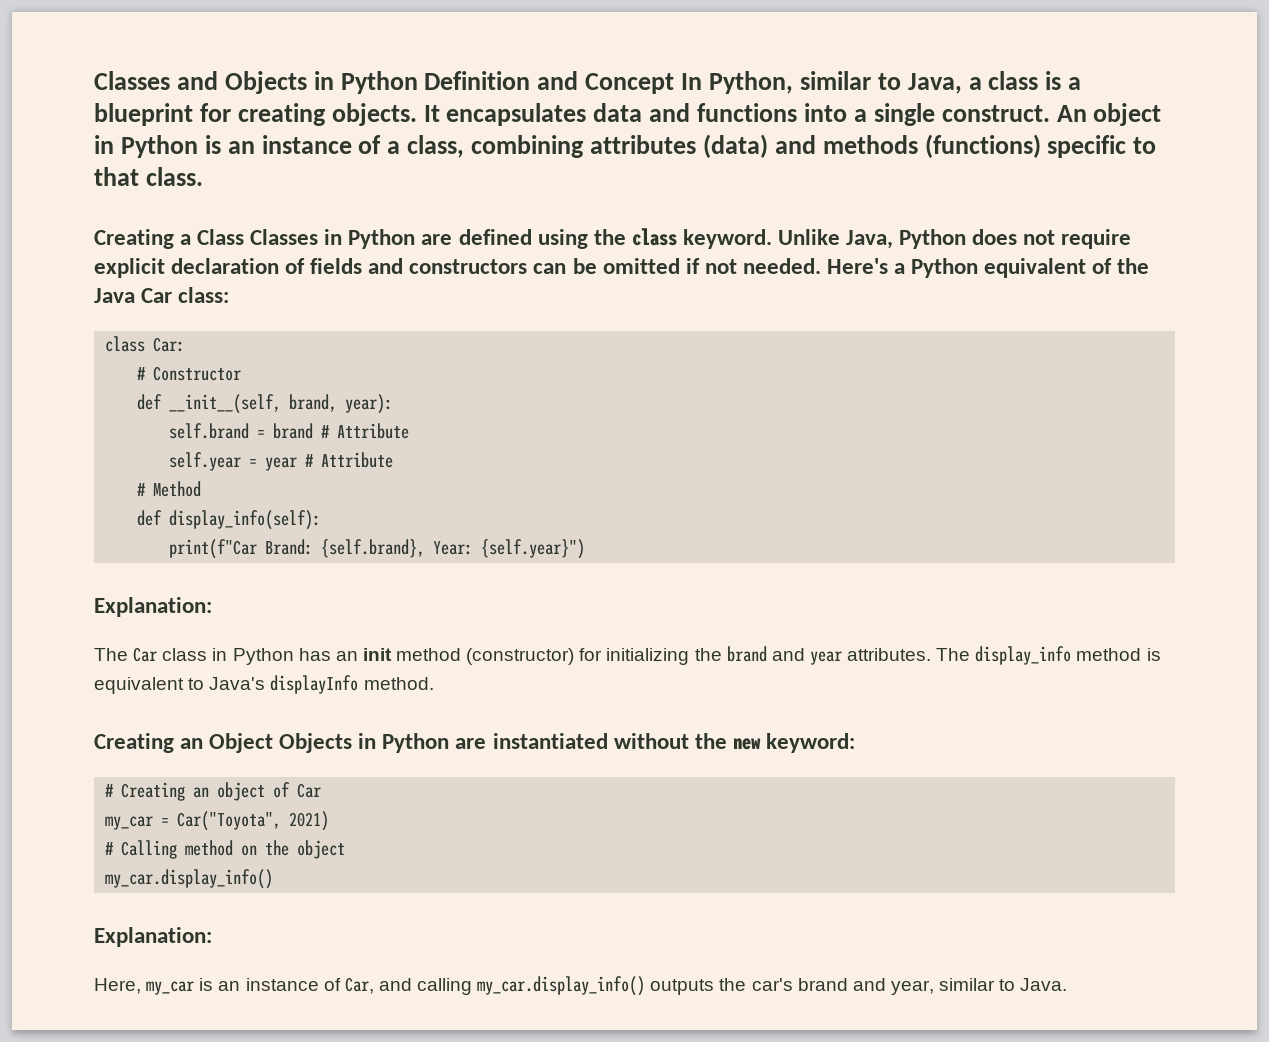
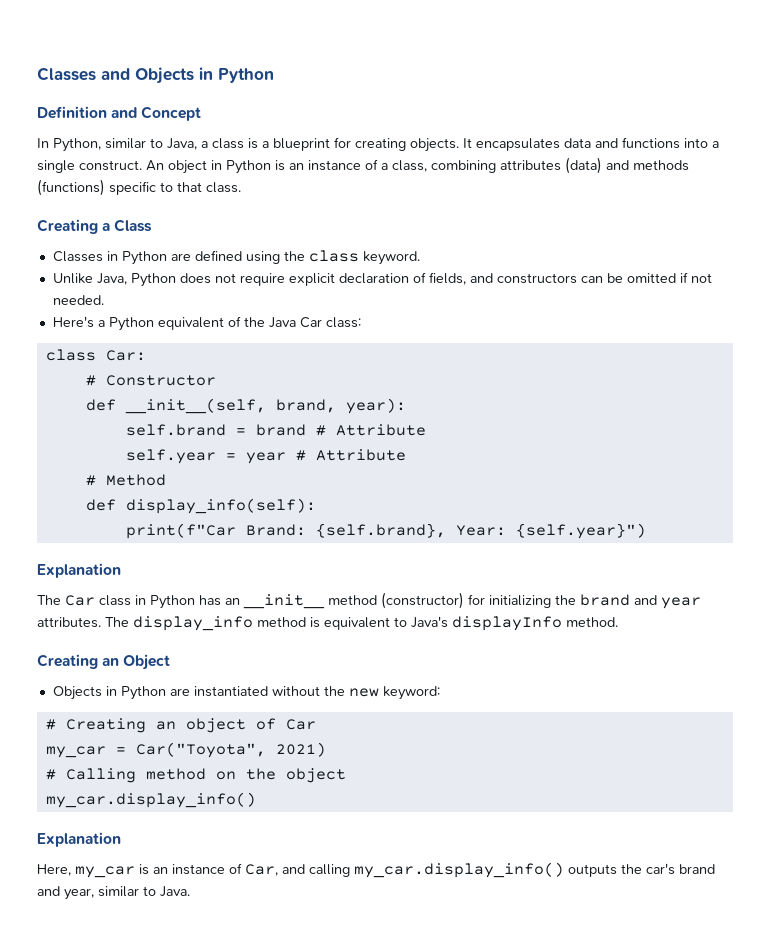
(418, 82) none -> (274, 75) //
(675, 83) none -> (202, 113) //
(245, 237) none -> (153, 225) //
(772, 239) none -> (420, 258) //
[310,258,363,274] fields -> [428,272,466,285] fields,
(821, 266) none -> (104, 300) //
[94,597,212,617] Explanation: -> [37,563,121,578] Explanation
[362,648,392,661] init -> [243,594,325,609] __init__
(274, 743) none -> (171, 662) //
[94,927,212,947] Explanation: -> [37,832,121,847] Explanation

